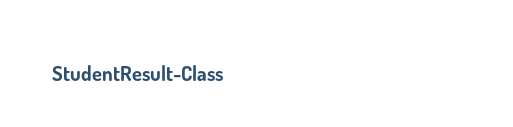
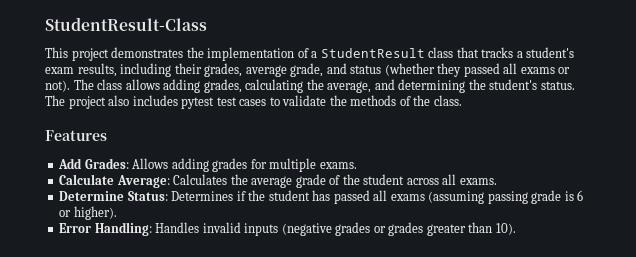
(223, 73) none -> [45,47,575,61] [45,63,571,77] [45,79,575,93] [45,95,462,109] [45,130,107,141] [58,158,357,172] [59,174,497,188] [59,190,584,204] [59,206,117,220] [59,222,516,236] // This project demonstrates the implementation of a StudentResult class that tracks a student's exam results, including their grades, average grade, and status (whether they passed all exams or not). The class allows adding grades, calculating the average, and determining the student's status. The project also includes pytest test cases to validate the methods of the class. // Features // Add Grades: Allows adding grades for multiple exams. // Calculate Average: Calculates the average grade of the student across all exams. // Determine Status: Determines if the student has passed all exams (assuming passing grade is 6 or higher). // Error Handling: Handles invalid inputs (negative grades or grades greater than 10).

